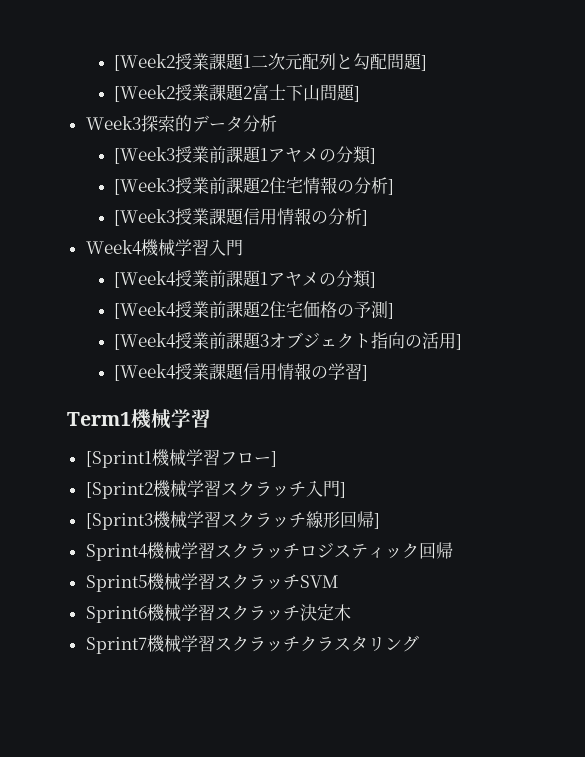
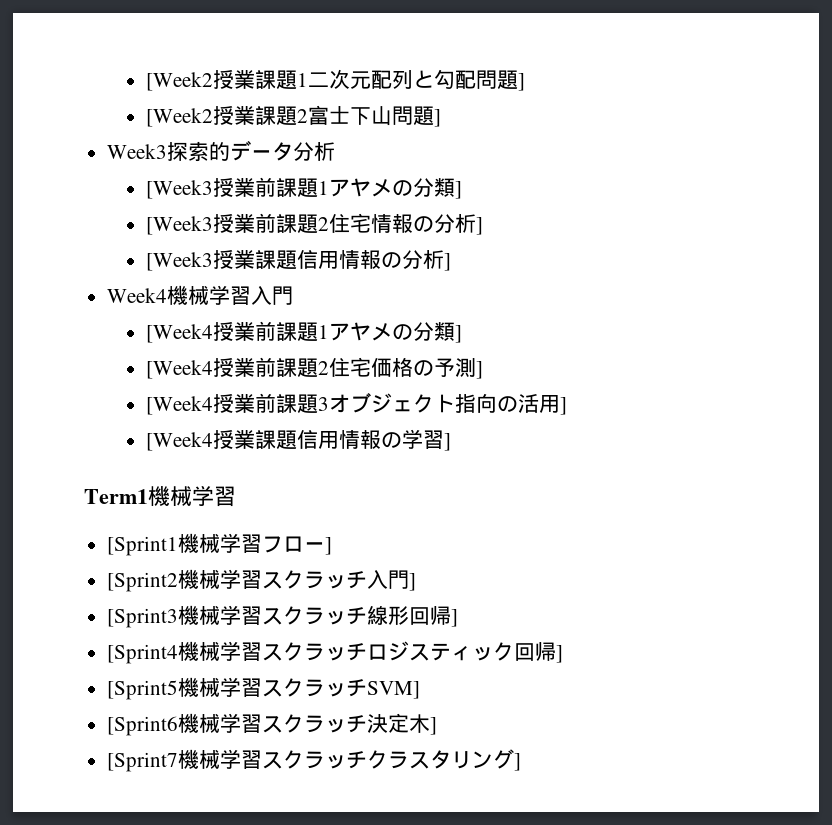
[85,544,148,561] Sprint4 -> [107,644,179,664] [Sprint4
[85,573,339,592] [85,606,147,623] // Sprint5機械学習スクラッチSVM // Sprint6 -> [556,645,564,663] [107,677,421,700] [107,716,179,736] ] // [Sprint5機械学習スクラッチSVM] // [Sprint6
[85,637,147,654] // Sprint7 -> [430,717,438,735] [107,752,179,772] ] // [Sprint7
(419, 643) none -> [514,753,522,771] ]

